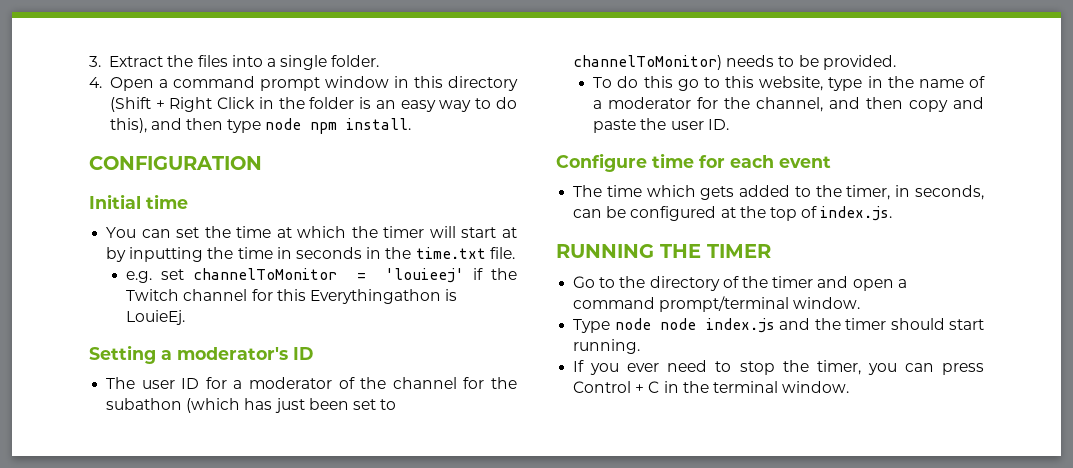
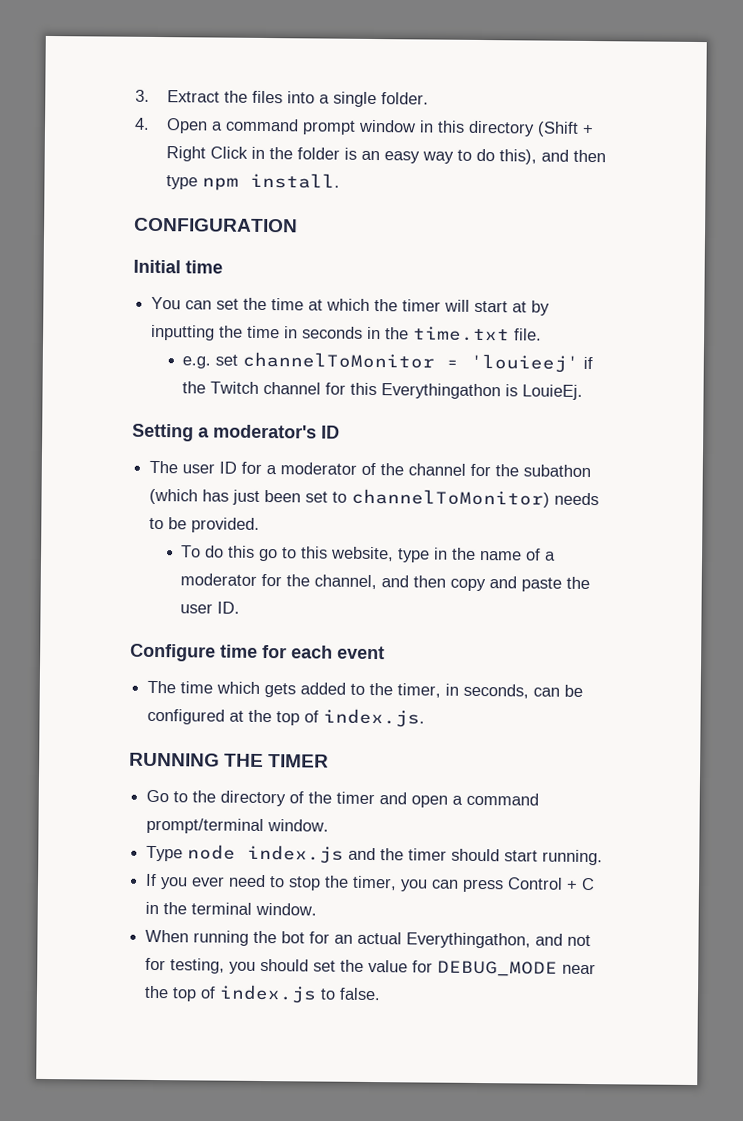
[265,118,302,130] node -> (199, 182) none
[660,318,697,330] node -> (237, 852) none
(850, 387) none -> [145,929,592,949] [145,957,597,977] [144,984,382,1004] // When running the bot for an actual Everythingathon, and not for testing, you should set the value for DEBUG_MODE near the top of index.js to false.

